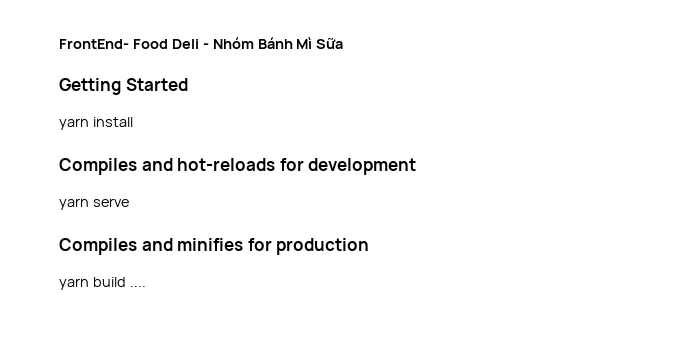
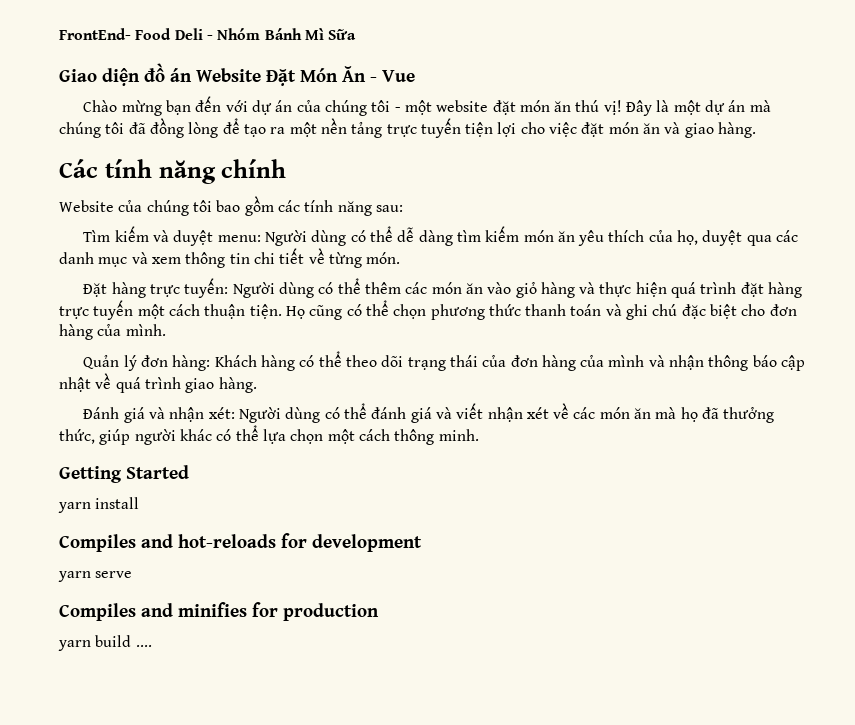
(344, 43) none -> [59,63,415,86] [83,96,771,116] [59,118,757,138] [59,159,287,184] [59,196,403,216] [83,226,799,246] [59,248,401,268] [83,278,803,298] [59,300,797,320] [59,324,166,340] [83,351,806,371] [59,373,257,393] [83,403,775,423] [59,425,479,445] // Giao diện đồ án Website Đặt Món Ăn - Vue // Chào mừng bạn đến với dự án của chúng tôi - một website đặt món ăn thú vị! Đây là một dự án mà chúng tôi đã đồng lòng để tạo ra một nền tảng trực tuyến tiện lợi cho việc đặt món ăn và giao hàng. // Các tính năng chính // Website của chúng tôi bao gồm các tính năng sau: // Tìm kiếm và duyệt menu: Người dùng có thể dễ dàng tìm kiếm món ăn yêu thích của họ, duyệt qua các danh mục và xem thông tin chi tiết về từng món. // Đặt hàng trực tuyến: Người dùng có thể thêm các món ăn vào giỏ hàng và thực hiện quá trình đặt hàng trực tuyến một cách thuận tiện. Họ cũng có thể chọn phương thức thanh toán và ghi chú đặc biệt cho đơn hàng của mình. // Quản lý đơn hàng: Khách hàng có thể theo dõi trạng thái của đơn hàng của mình và nhận thông báo cập nhật về quá trình giao hàng. // Đánh giá và nhận xét: Người dùng có thể đánh giá và viết nhận xét về các món ăn mà họ đã thưởng thức, giúp người khác có thể lựa chọn một cách thông minh.

